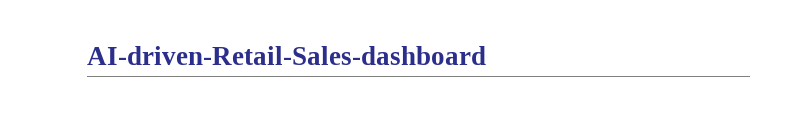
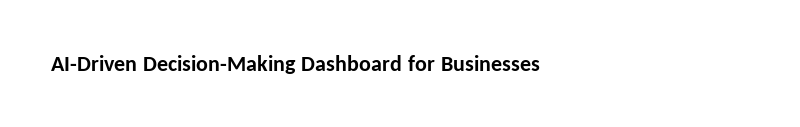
[87,46,486,65] AI-driven-Retail-Sales-dashboard -> [51,55,540,74] AI-Driven Decision-Making Dashboard for Businesses

